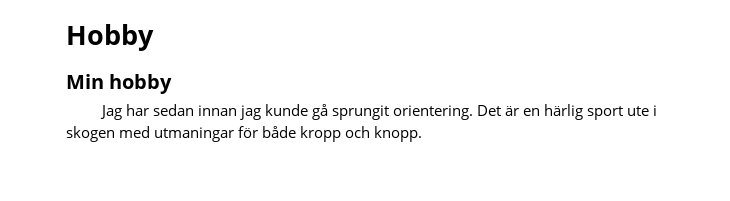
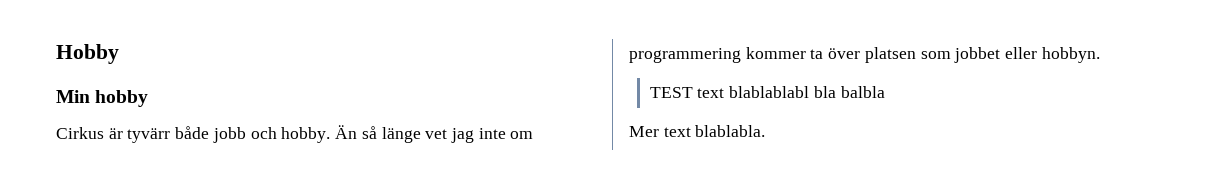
[99,104,658,120] [66,126,423,142] Jag har sedan innan jag kunde gå sprungit orientering. Det är en härlig sport ute i skogen med utmaningar för både kropp och knopp. -> [56,125,534,143] [629,47,1100,63] [649,86,885,98] [629,125,766,137] Cirkus är tyvärr både jobb och hobby. Än så länge vet jag inte om programmering kommer ta över platsen som jobbet eller hobbyn. // TEST text blablablabl bla balbla // Mer text blablabla.

